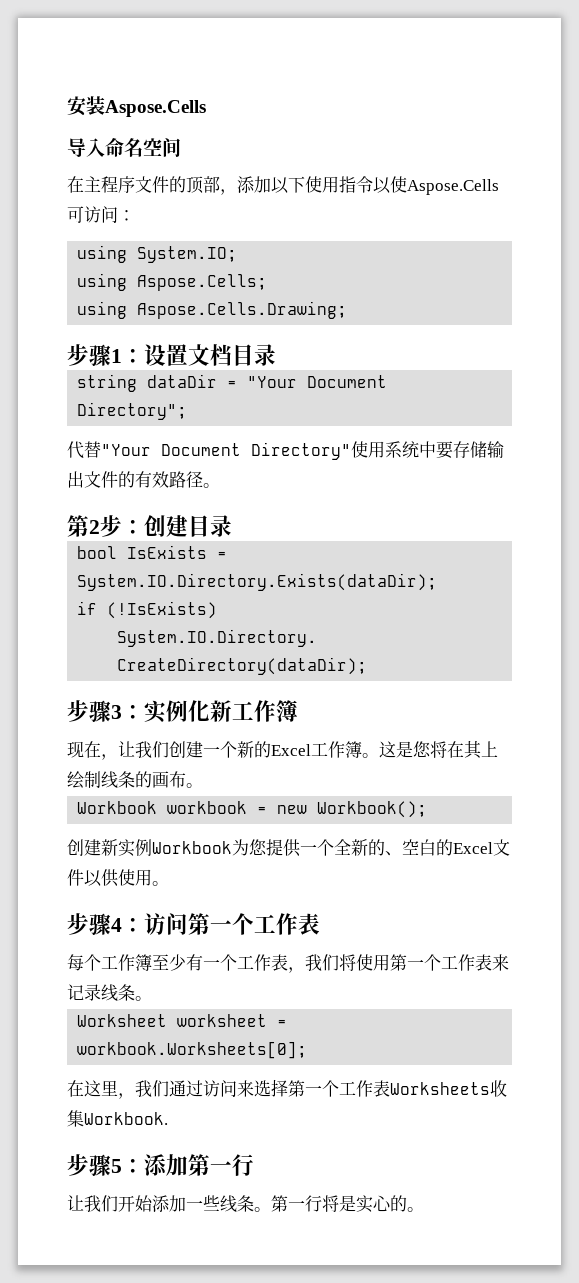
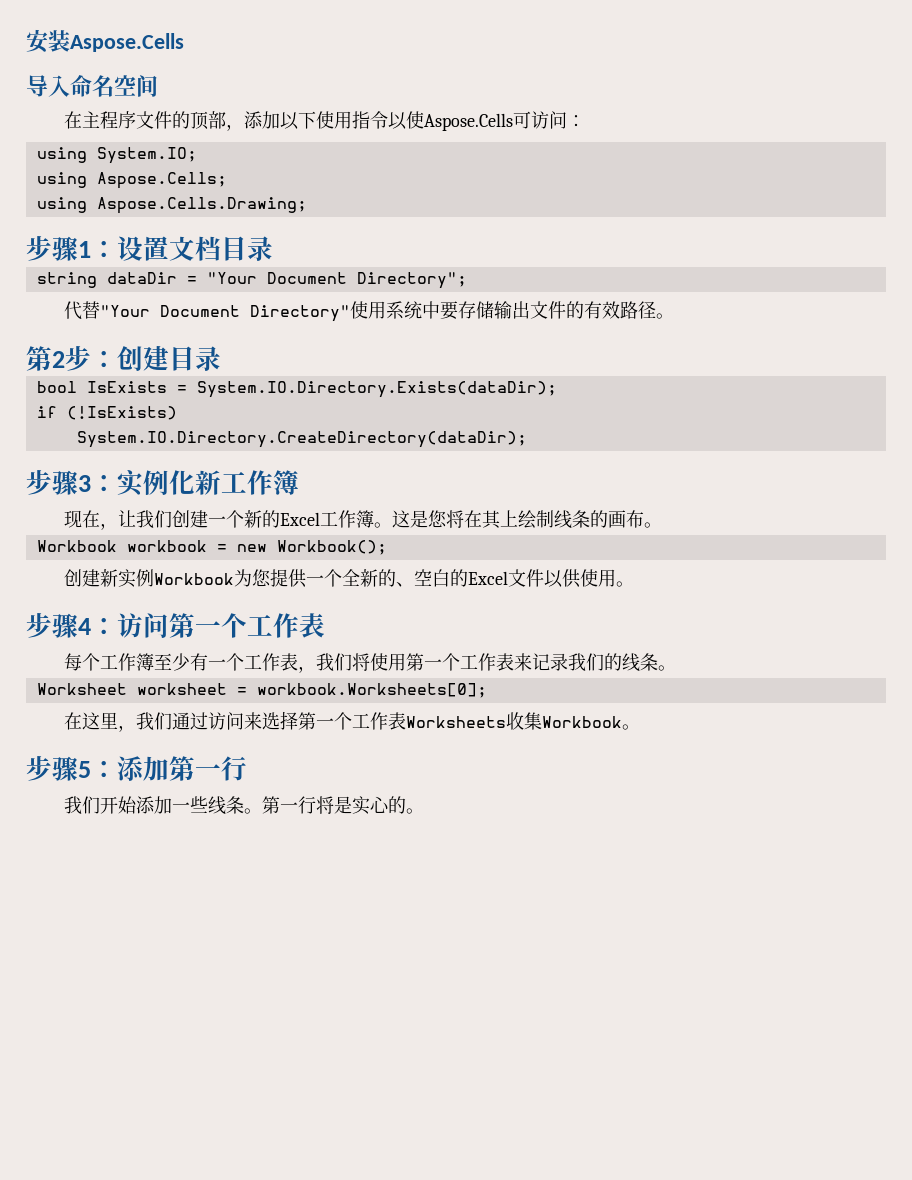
(101, 992) none -> [567,653,622,671] 我们的
[84,1112,168,1125] Workbook. -> [541,716,640,730] Workbook。
[67,1195,84,1211] 让 -> (247, 768) none

